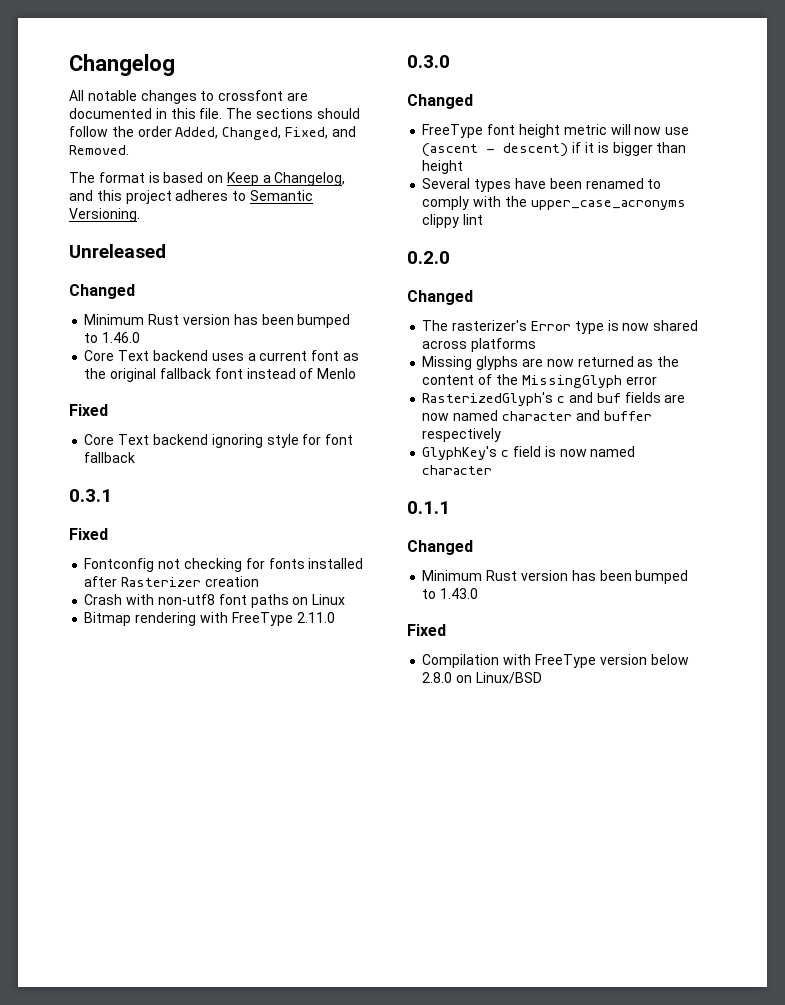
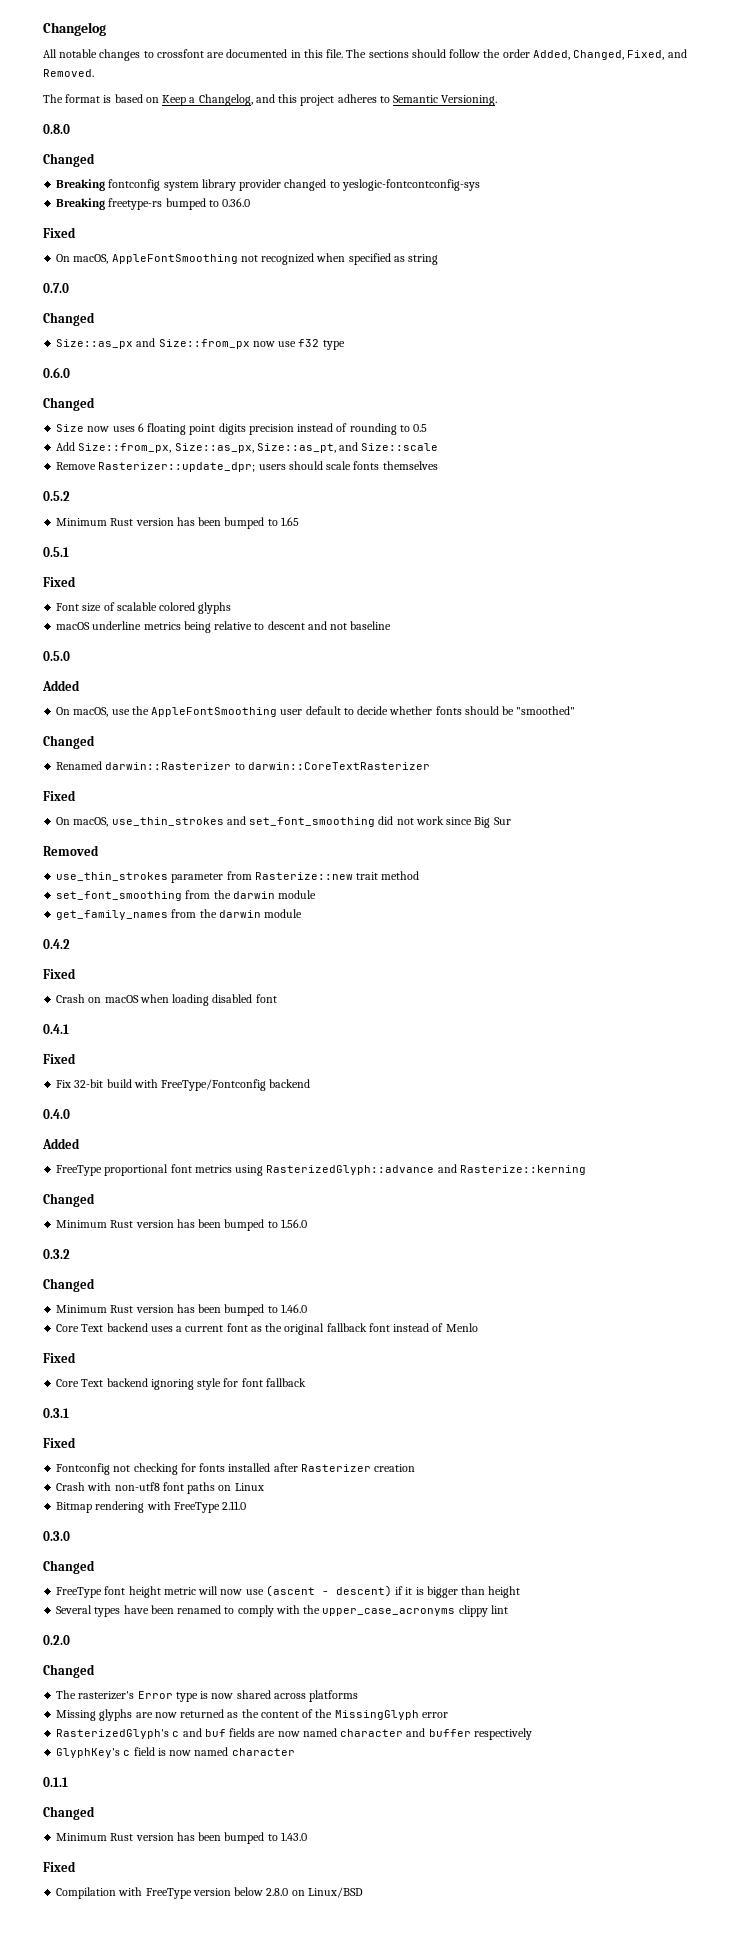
[69,244,166,258] Unreleased -> [43,124,70,134] [43,153,95,167] [56,179,480,191] [56,198,251,210] [43,227,76,238] [56,253,439,265] [43,283,69,293] [43,312,95,326] [56,338,345,350] [43,367,70,378] [43,397,95,411] [56,423,428,435] [56,442,439,453] [56,461,438,472] [43,491,70,501] [56,517,299,529] [43,547,69,557] [43,576,76,587] [56,602,232,614] [56,621,392,633] [43,651,70,661] [42,680,80,691] [56,706,576,717] [43,735,95,749] [56,761,430,770] [43,790,76,801] [56,816,511,828] [43,845,99,856] [56,871,420,883] [56,890,317,901] [56,909,303,920] [43,939,70,949] [43,968,76,979] [56,994,277,1006] [43,1024,69,1034] [43,1053,76,1064] [56,1079,311,1091] [43,1109,70,1119] [42,1138,80,1149] [56,1164,586,1176] [43,1193,95,1207] [56,1219,307,1231] [43,1249,70,1259] 0.8.0 // Changed // Breaking fontconfig system library provider changed to yeslogic-fontcontconfig-sys // Breaking freetype-rs bumped to 0.36.0 // Fixed // On macOS, AppleFontSmoothing not recognized when specified as string // 0.7.0 // Changed // Size::as_px and Size::from_px now use f32 type // 0.6.0 // Changed // Size now uses 6 floating point digits precision instead of rounding to 0.5 // Add Size::from_px, Size::as_px, Size::as_pt, and Size::scale // Remove Rasterizer::update_dpr; users should scale fonts themselves // 0.5.2 // Minimum Rust version has been bumped to 1.65 // 0.5.1 // Fixed // Font size of scalable colored glyphs // macOS underline metrics being relative to descent and not baseline // 0.5.0 // Added // On macOS, use the AppleFontSmoothing user default to decide whether fonts should be "smoothed" // Changed // Renamed darwin::Rasterizer to darwin::CoreTextRasterizer // Fixed // On macOS, use_thin_strokes and set_font_smoothing did not work since Big Sur // Removed // use_thin_strokes parameter from Rasterize::new trait method // set_font_smoothing from the darwin module // get_family_names from the darwin module // 0.4.2 // Fixed // Crash on macOS when loading disabled font // 0.4.1 // Fixed // Fix 32-bit build with FreeType/Fontconfig backend // 0.4.0 // Added // FreeType proportional font metrics using RasterizedGlyph::advance and Rasterize::kerning // Changed // Minimum Rust version has been bumped to 1.56.0 // 0.3.2

